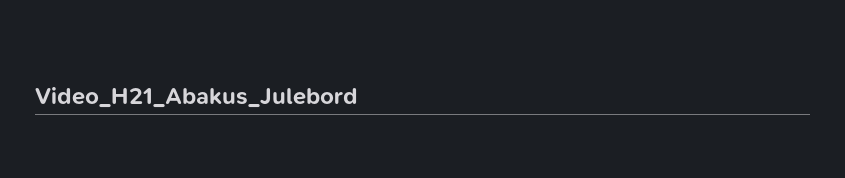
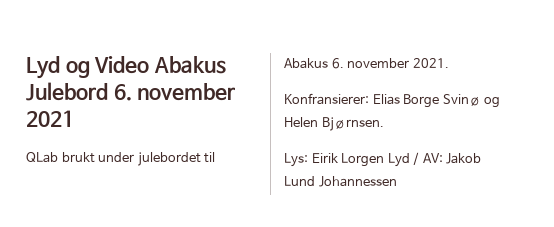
[35,87,358,108] Video_H21_Abakus_Julebord -> [26,56,226,79] [26,82,236,101] [26,110,74,127] [26,152,216,166] [284,58,449,69] [284,93,501,108] [284,117,384,131] [284,152,482,167] [284,176,397,187] Lyd og Video Abakus Julebord 6. november 2021 // QLab brukt under julebordet til Abakus 6. november 2021. // Konfransierer: Elias Borge Svinø og Helen Bjørnsen. // Lys: Eirik Lorgen Lyd / AV: Jakob Lund Johannessen

